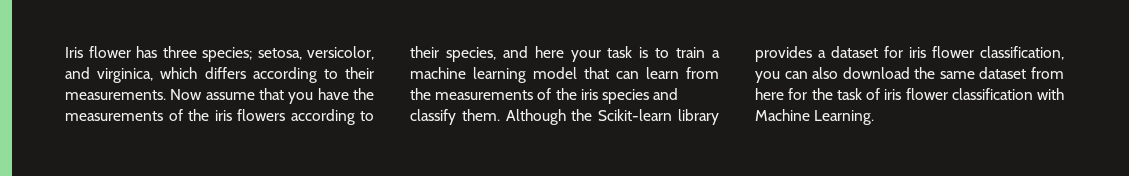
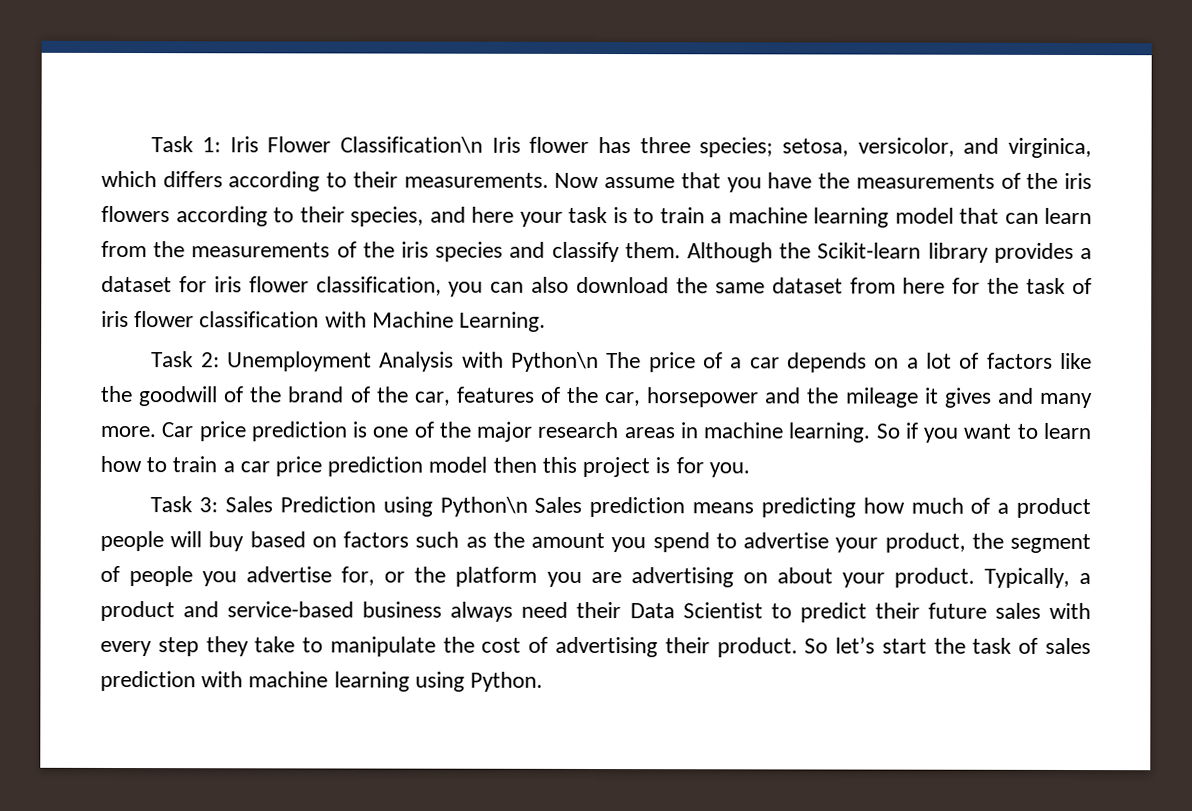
(65, 52) none -> [151,136,484,154] Task 1: Iris Flower Classification\n
(875, 117) none -> [151,351,1092,373] [101,385,1093,409] [100,421,1092,443] [100,455,750,478] [150,496,1091,519] [100,530,1091,554] [100,565,1091,588] [100,600,1091,623] [100,636,1092,658] [100,670,544,692] // Task 2: Unemployment Analysis with Python\n The price of a car depends on a lot of factors like the goodwill of the brand of the car, features of the car, horsepower and the mileage it gives and many more. Car price prediction is one of the major research areas in machine learning. So if you want to learn how to train a car price prediction model then this project is for you. // Task 3: Sales Prediction using Python\n Sales prediction means predicting how much of a product people will buy based on factors such as the amount you spend to advertise your product, the segment of people you advertise for, or the platform you are advertising on about your product. Typically, a product and service-based business always need their Data Scientist to predict their future sales with every step they take to manipulate the cost of advertising their product. So let’s start the task of sales prediction with machine learning using Python.

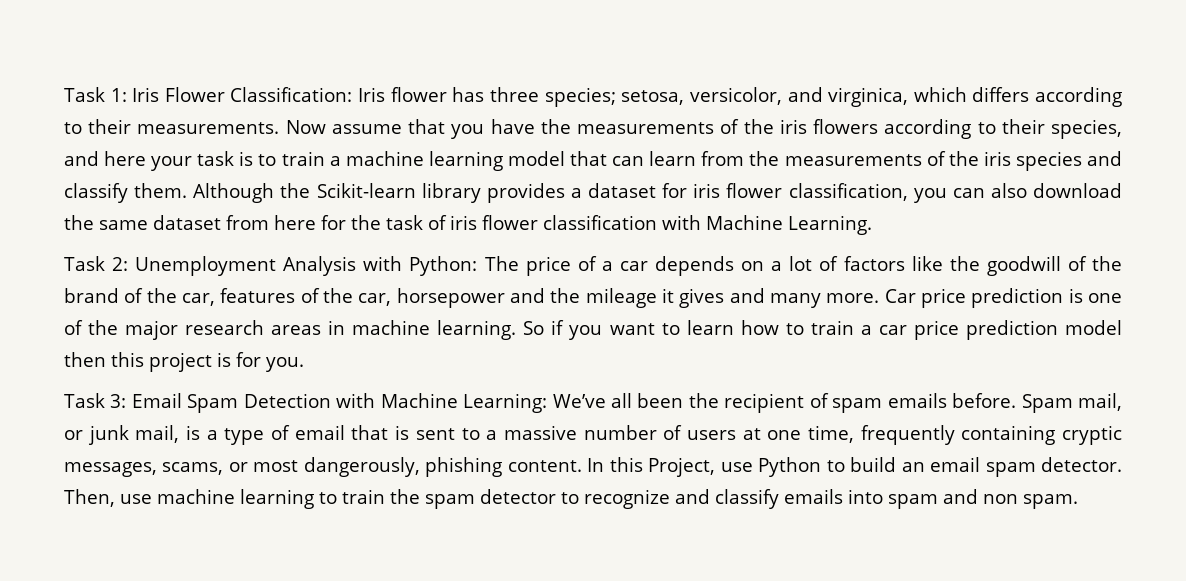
[340,136,484,154] Classification\n -> [230,87,353,102] Classification:
[511,351,600,373] Python\n -> [409,256,478,276] Python:
[225,496,1091,519] [100,530,1091,554] [100,565,1091,588] [100,600,1091,623] [100,636,1092,658] [100,670,544,692] Sales Prediction using Python\n Sales prediction means predicting how much of a product people will buy based on factors such as the amount you spend to advertise your product, the segment of people you advertise for, or the platform you are advertising on about your product. Typically, a product and service-based business always need their Data Scientist to predict their future sales with every step they take to manipulate the cost of advertising their product. So let’s start the task of sales prediction with machine learning using Python. -> [131,393,1122,413] [64,425,1122,445] [64,457,1123,477] [64,489,1078,509] Email Spam Detection with Machine Learning: We’ve all been the recipient of spam emails before. Spam mail, or junk mail, is a type of email that is sent to a massive number of users at one time, frequently containing cryptic messages, scams, or most dangerously, phishing content. In this Project, use Python to build an email spam detector. Then, use machine learning to train the spam detector to recognize and classify emails into spam and non spam.

